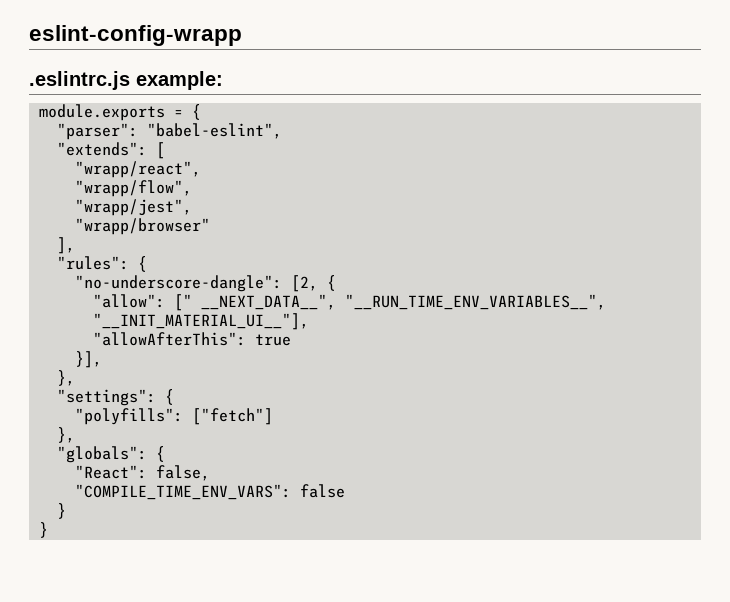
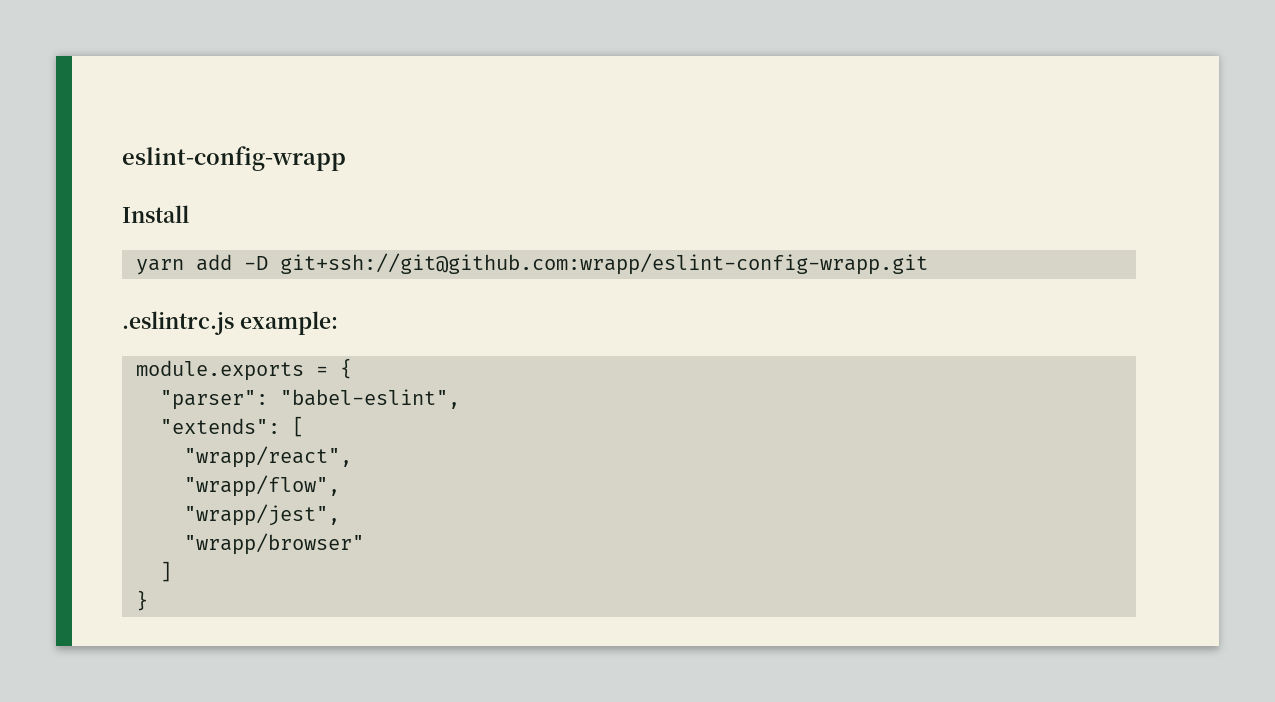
(242, 35) none -> [122,205,189,223] [136,253,929,275] // Install // yarn add -D git+ssh://git@github.com:wrapp/eslint-config-wrapp.git
[56,237,75,254] [56,256,147,272] [74,275,336,292] [92,294,606,311] [92,313,309,330] [92,332,291,346] [74,351,102,368] [56,370,75,386] [56,389,174,406] [74,408,273,425] [56,427,75,443] [56,446,165,463] [74,465,210,481] [74,484,345,500] [56,503,66,519] [38,522,48,538] ], // "rules": { // "no-underscore-dangle": [2, { // "allow": [" __NEXT_DATA__", "__RUN_TIME_ENV_VARIABLES__", "__INIT_MATERIAL_UI__"], // "allowAfterThis": true // }], // }, // "settings": { // "polyfills": ["fetch"] // }, // "globals": { // "React": false, // "COMPILE_TIME_ENV_VARS": false // } // } -> [160,561,173,582] [136,590,149,611] ] // }

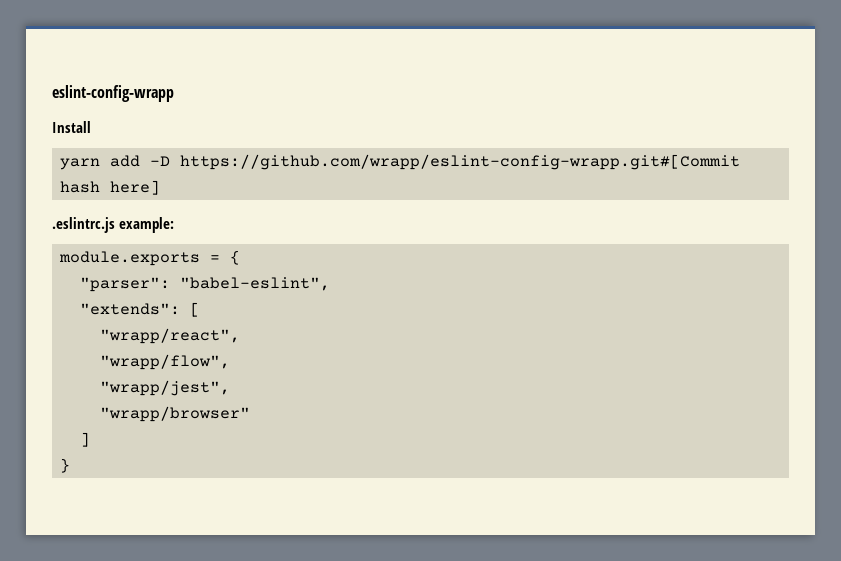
[280,253,929,275] git+ssh://git@github.com:wrapp/eslint-config-wrapp.git -> [180,154,741,170] [60,180,161,195] https://github.com/wrapp/eslint-config-wrapp.git#[Commit hash here]

